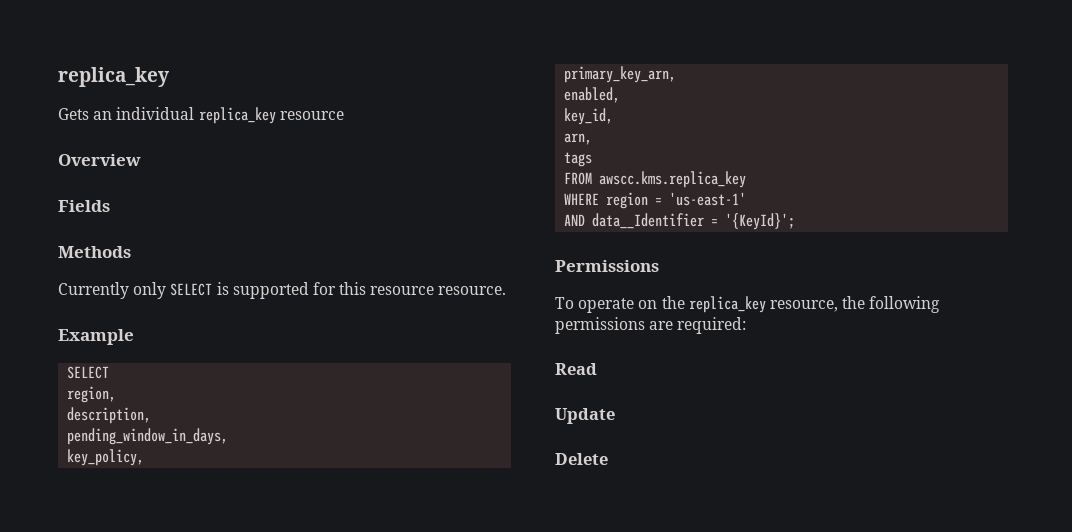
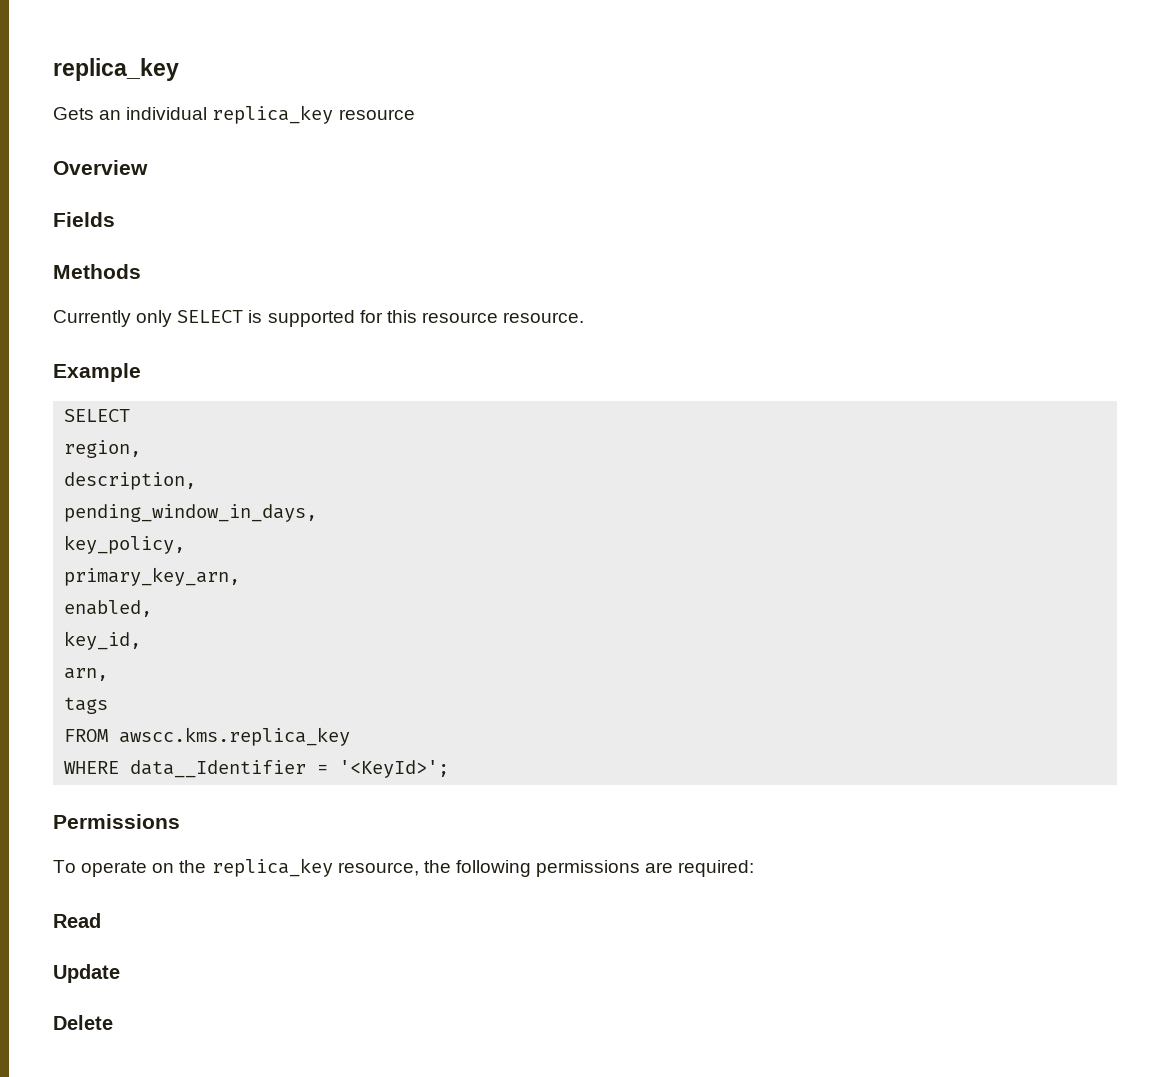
[606,192,747,209] [564,214,586,226] region = 'us-east-1' // AND -> (120, 767) none
[725,213,796,230] '{KeyId}'; -> [339,760,450,778] '<KeyId>';

